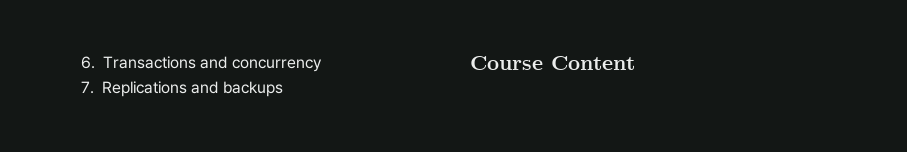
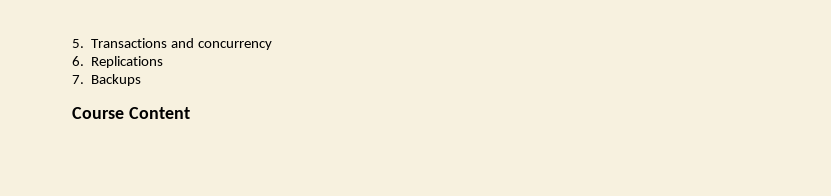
[81,56,95,69] 6. -> [72,39,84,48] 5.
[81,81,94,94] 7. -> [72,56,84,66] 6.
[191,81,283,97] and backups -> [72,74,142,86] // 7. Backups

